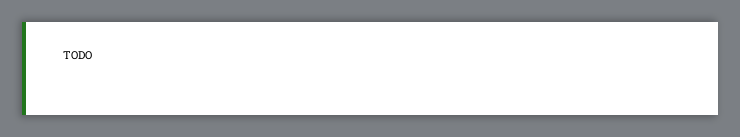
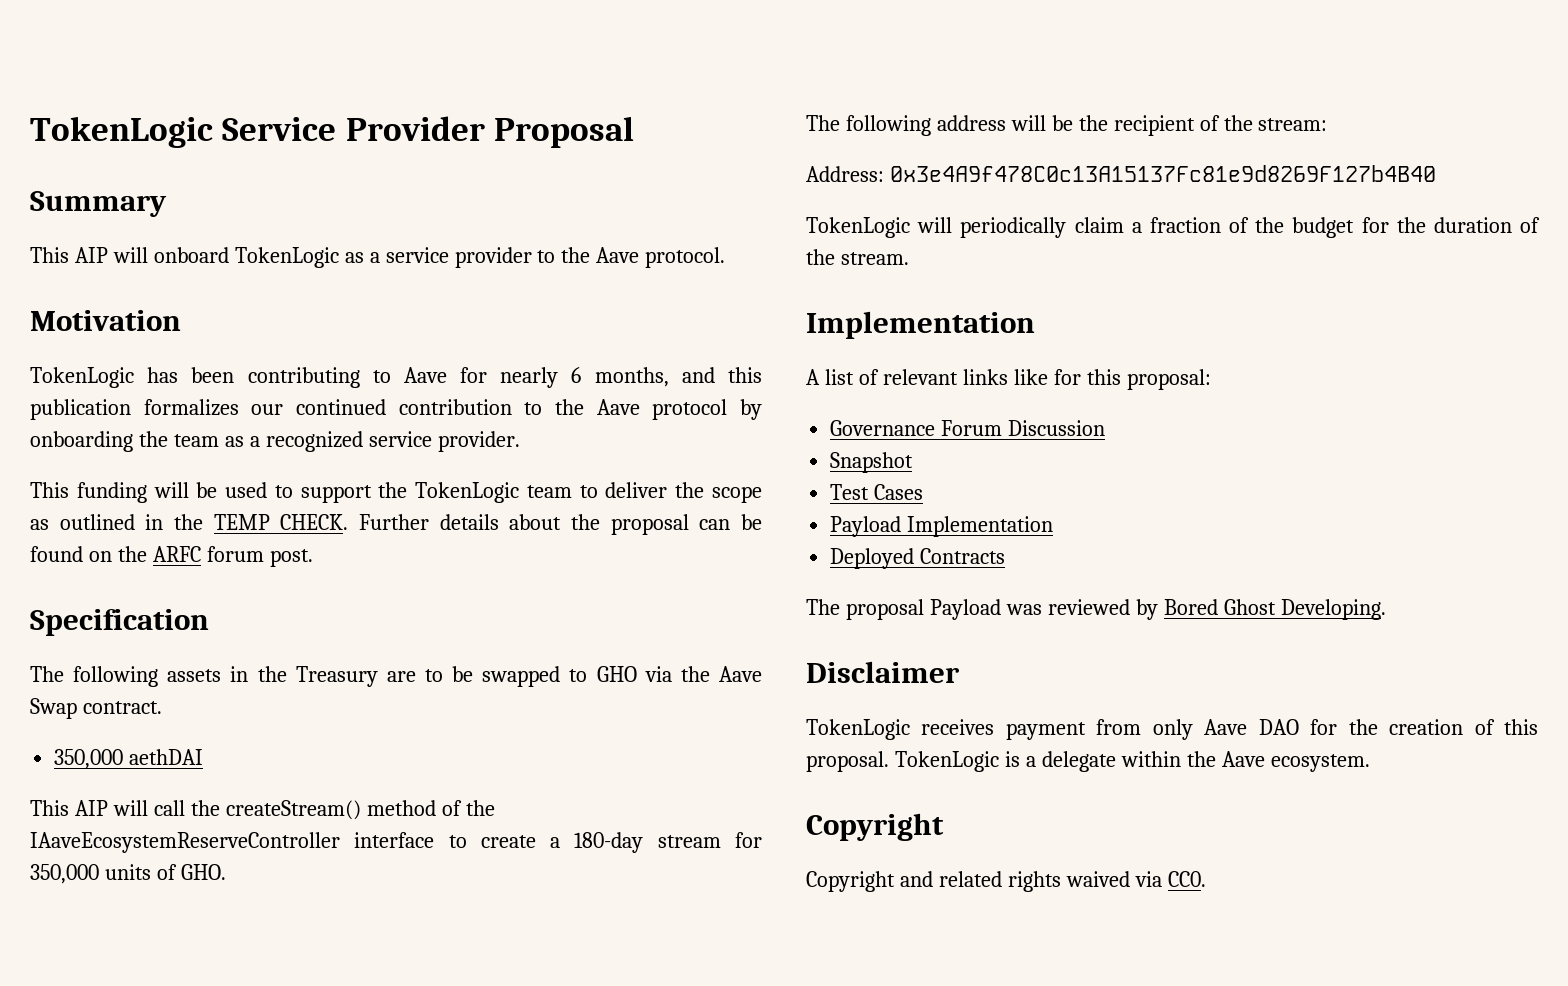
[63,51,92,60] TODO -> [30,116,634,148] [30,191,167,217] [30,247,726,268] [30,310,181,331] [30,367,762,388] [30,399,762,420] [30,431,520,452] [30,482,762,503] [30,514,762,535] [30,546,313,567] [30,609,209,636] [30,666,762,687] [30,698,162,719] [54,749,204,769] [30,800,495,820] [30,832,763,853] [30,864,226,884] [806,115,1328,136] [806,165,1436,182] [806,217,1540,238] [806,249,909,265] [806,311,1035,339] [806,369,1211,390] [830,420,1106,436] [830,452,914,473] [830,484,924,500] [830,516,1054,537] [830,548,1006,569] [806,599,1386,620] [806,661,960,683] [806,719,1538,740] [806,751,1370,772] [806,813,944,841] [806,871,1206,892] TokenLogic Service Provider Proposal // Summary // This AIP will onboard TokenLogic as a service provider to the Aave protocol. // Motivation // TokenLogic has been contributing to Aave for nearly 6 months, and this publication formalizes our continued contribution to the Aave protocol by onboarding the team as a recognized service provider. // This funding will be used to support the TokenLogic team to deliver the scope as outlined in the TEMP CHECK. Further details about the proposal can be found on the ARFC forum post. // Specification // The following assets in the Treasury are to be swapped to GHO via the Aave Swap contract. // 350,000 aethDAI // This AIP will call the createStream() method of the IAaveEcosystemReserveController interface to create a 180-day stream for 350,000 units of GHO. // The following address will be the recipient of the stream: // Address: 0x3e4A9f478C0c13A15137Fc81e9d8269F127b4B40 // TokenLogic will periodically claim a fraction of the budget for the duration of the stream. // Implementation // A list of relevant links like for this proposal: // Governance Forum Discussion // Snapshot // Test Cases // Payload Implementation // Deployed Contracts // The proposal Payload was reviewed by Bored Ghost Developing. // Disclaimer // TokenLogic receives payment from only Aave DAO for the creation of this proposal. TokenLogic is a delegate within the Aave ecosystem. // Copyright // Copyright and related rights waived via CC0.

